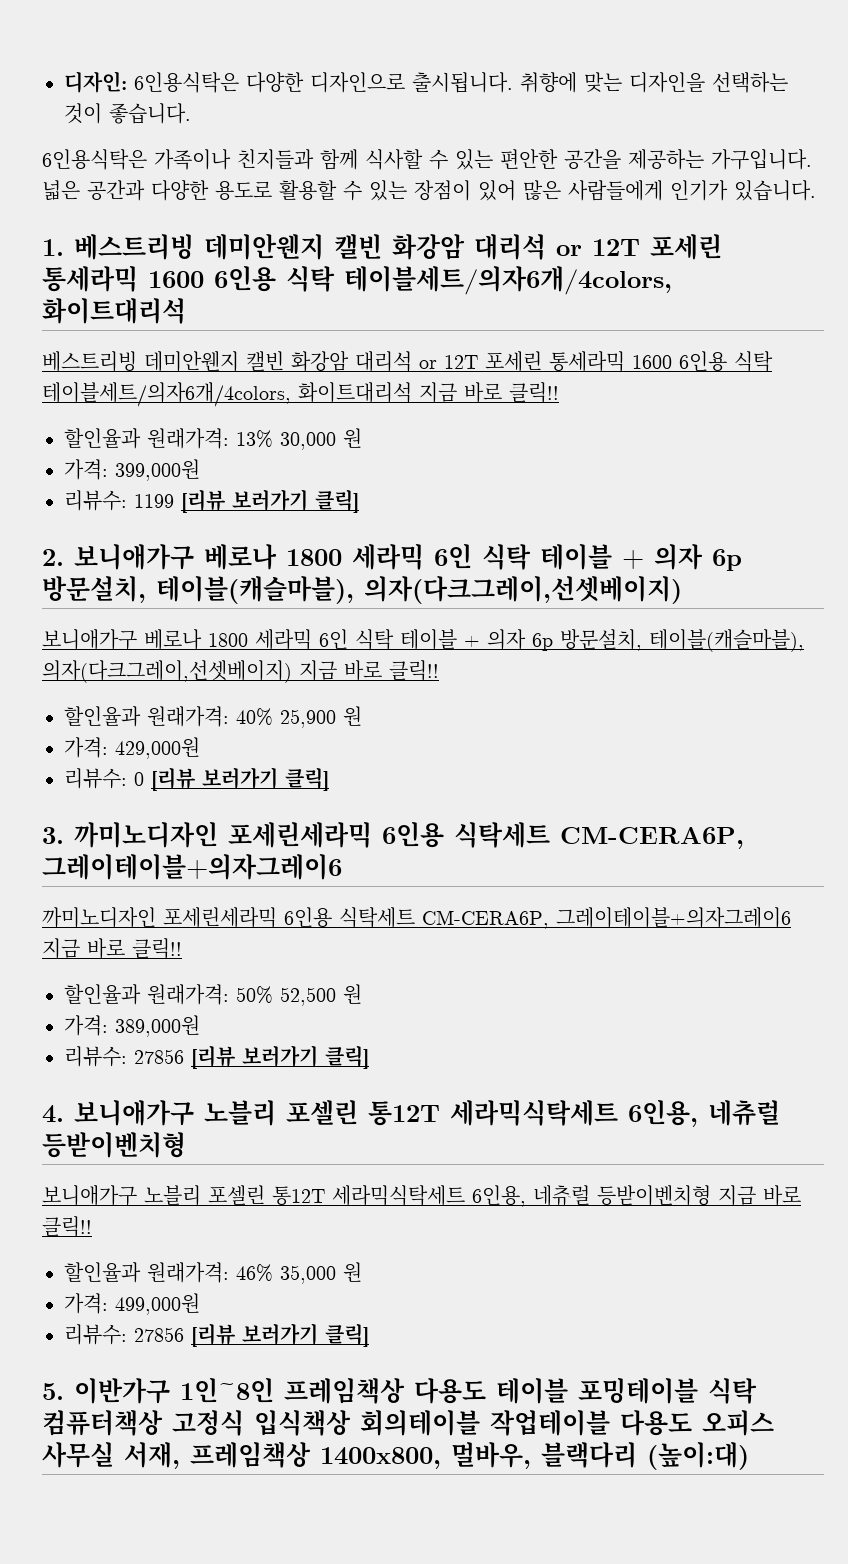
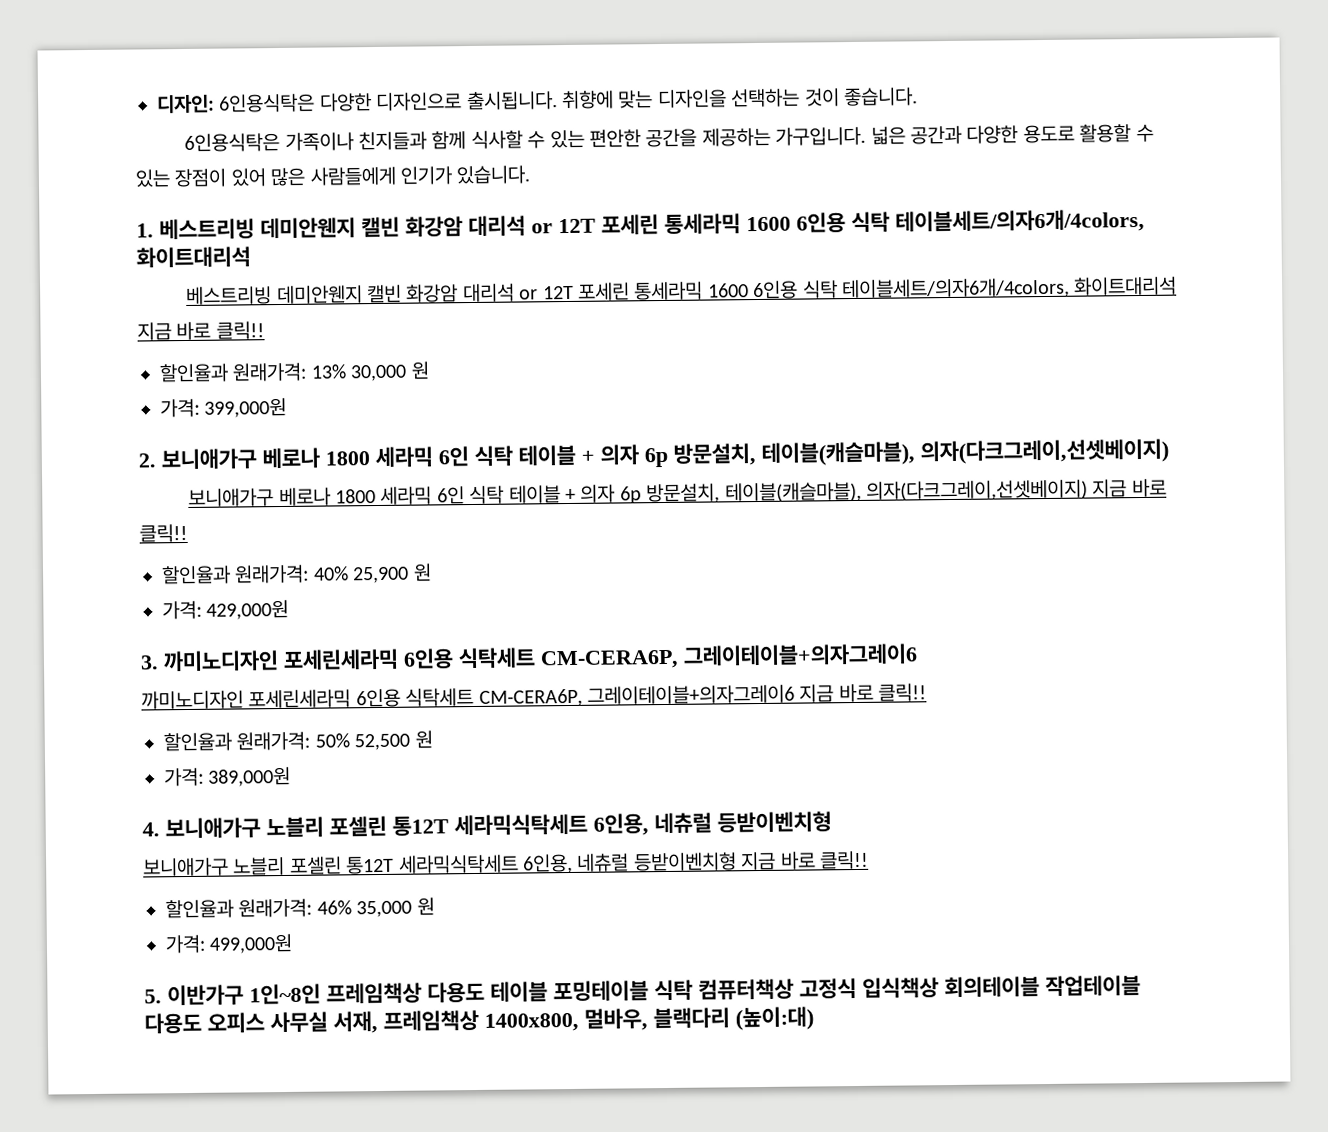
[64,489,359,513] // 리뷰수: 1199 [리뷰 보러가기 클릭] -> (288, 407) none
[64,767,329,791] // 리뷰수: 0 [리뷰 보러가기 클릭] -> (290, 609) none
[64,1045,369,1069] // 리뷰수: 27856 [리뷰 보러가기 클릭] -> (292, 776) none
[64,1323,369,1347] // 리뷰수: 27856 [리뷰 보러가기 클릭] -> (294, 943) none

